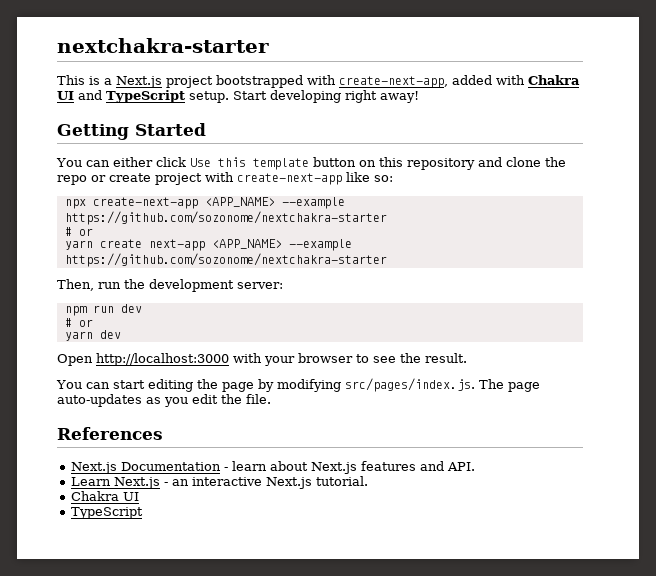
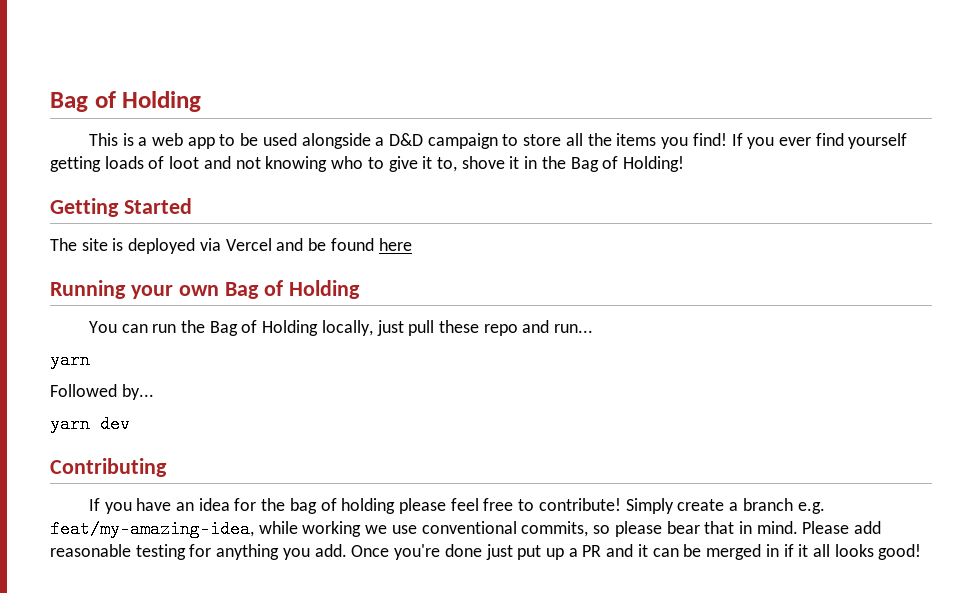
[57,38,269,53] nextchakra-starter -> [50,91,202,112] Bag of Holding
[116,75,580,88] [57,90,419,103] [57,123,206,140] [56,157,566,170] [57,172,393,185] [64,197,345,209] [64,211,387,225] [64,227,93,236] [64,239,352,251] [64,253,387,267] [57,279,283,292] [64,304,142,316] [64,318,93,327] [64,330,121,341] [57,353,467,366] [56,378,540,392] [57,394,271,407] [57,427,163,440] [70,461,475,474] [70,476,368,489] [70,491,139,501] [70,507,143,519] Next.js project bootstrapped with create-next-app, added with Chakra UI and TypeScript setup. Start developing right away! // Getting Started // You can either click Use this template button on this repository and clone the repo or create project with create-next-app like so: // npx create-next-app <APP_NAME> --example https://github.com/sozonome/nextchakra-starter // # or // yarn create next-app <APP_NAME> --example https://github.com/sozonome/nextchakra-starter // Then, run the development server: // npm run dev // # or // yarn dev // Open http://localhost:3000 with your browser to see the result. // You can start editing the page by modifying src/pages/index.js. The page auto-updates as you edit the file. // References // Next.js Documentation - learn about Next.js features and API. // Learn Next.js - an interactive Next.js tutorial. // Chakra UI // TypeScript -> [151,133,908,149] [50,156,685,172] [50,198,192,217] [50,238,412,254] [50,280,360,299] [88,320,594,336] [50,351,90,369] [50,384,154,400] [50,415,130,433] [50,458,167,477] [88,498,825,514] [50,520,882,538] [50,544,922,560] web app to be used alongside a D&D campaign to store all the items you find! If you ever find yourself getting loads of loot and not knowing who to give it to, shove it in the Bag of Holding! // Getting Started // The site is deployed via Vercel and be found here // Running your own Bag of Holding // You can run the Bag of Holding locally, just pull these repo and run... // yarn // Followed by... // yarn dev // Contributing // If you have an idea for the bag of holding please feel free to contribute! Simply create a branch e.g. feat/my-amazing-idea, while working we use conventional commits, so please bear that in mind. Please add reasonable testing for anything you add. Once you're done just put up a PR and it can be merged in if it all looks good!

